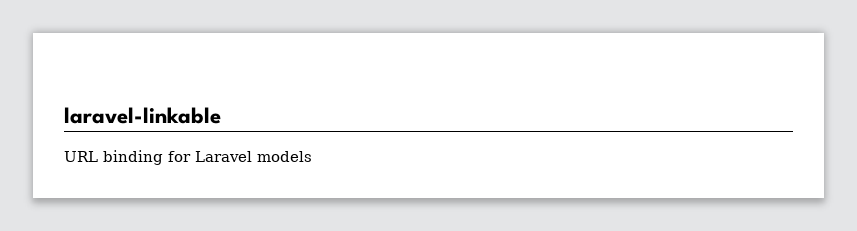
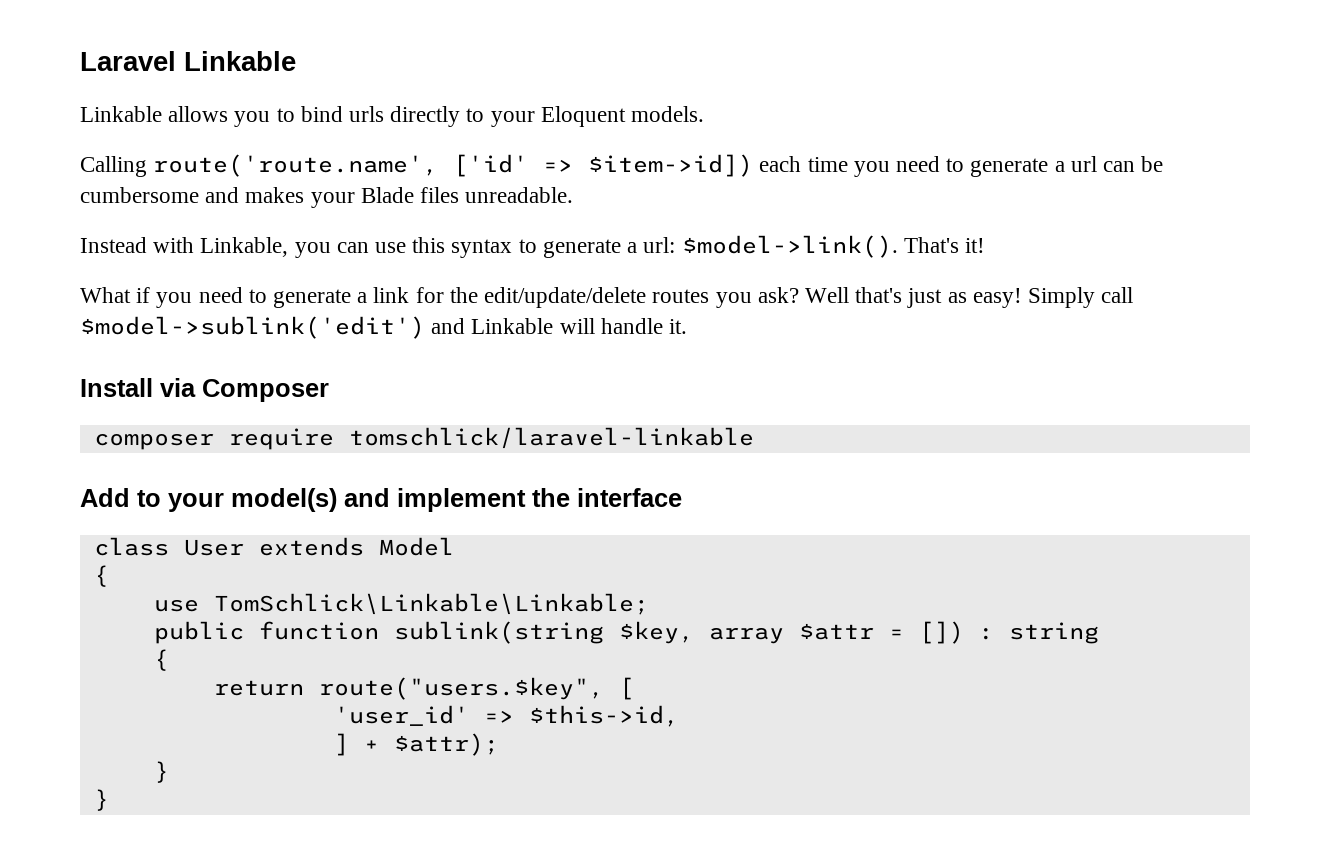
[64,107,221,124] [64,150,312,165] laravel-linkable // URL binding for Laravel models -> [80,51,296,71] [80,106,705,127] [80,154,1164,177] [80,187,574,208] [80,235,985,258] [80,287,1134,308] [80,316,688,339] [80,378,329,402] [93,427,754,450] [80,488,682,512] [93,537,454,556] [93,565,109,587] [153,593,649,615] [153,621,1099,644] [153,649,169,671] [213,677,634,700] [333,705,679,727] [333,733,499,756] [153,761,169,783] [93,789,109,811] Laravel Linkable // Linkable allows you to bind urls directly to your Eloquent models. // Calling route('route.name', ['id' => $item->id]) each time you need to generate a url can be cumbersome and makes your Blade files unreadable. // Instead with Linkable, you can use this syntax to generate a url: $model->link(). That's it! // What if you need to generate a link for the edit/update/delete routes you ask? Well that's just as easy! Simply call $model->sublink('edit') and Linkable will handle it. // Install via Composer // composer require tomschlick/laravel-linkable // Add to your model(s) and implement the interface // class User extends Model // { // use TomSchlick\Linkable\Linkable; // public function sublink(string $key, array $attr = []) : string // { // return route("users.$key", [ // 'user_id' => $this->id, // ] + $attr); // } // }

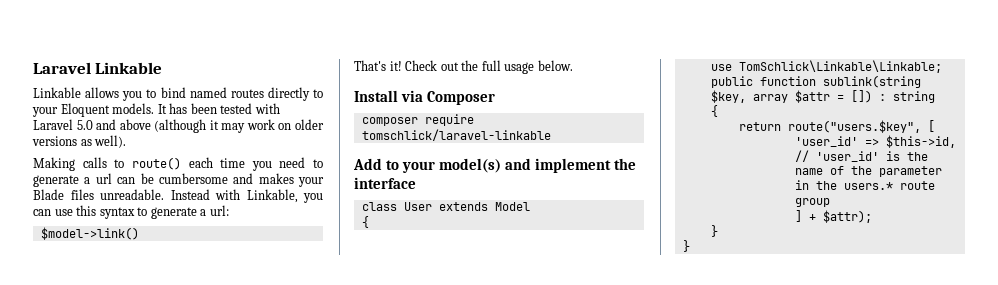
[349,106,385,122] urls -> [189,87,264,98] named routes
[80,154,754,177] // Calling route('route.name', ['id' => $item->id]) -> [157,103,280,114] [33,119,324,133] [32,135,127,148] [33,157,181,171] It has been tested with Laravel 5.0 and above (although it may work on older versions as well). // Making calls to route()
(574, 195) // -> (164, 194) none
[681,235,898,258] $model->link(). -> [40,227,139,240] // $model->link() //
[80,287,1134,308] [80,316,688,339] // What if you need to generate a link for the edit/update/delete routes you ask? Well that's just as easy! Simply call $model->sublink('edit') and Linkable will handle it. -> [405,60,573,74] Check out the full usage below.
(679, 716) none -> [794,150,928,162] [794,166,942,177] [794,180,935,190] [794,198,830,207] // 'user_id' is the name of the parameter in the users.* route group

